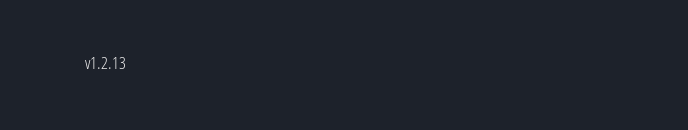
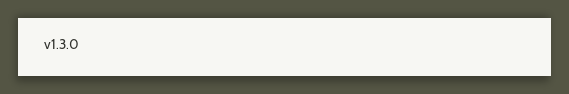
[85,57,126,69] v1.2.13 -> [44,39,79,49] v1.3.0

